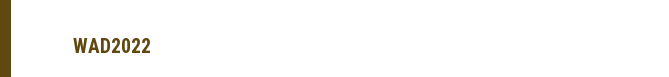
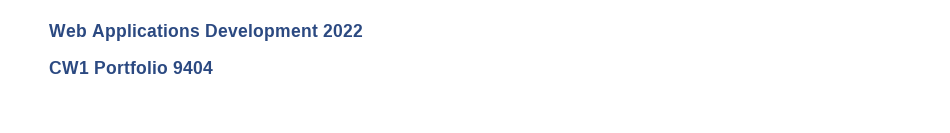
[73,38,151,53] WAD2022 -> [49,24,363,41] [49,61,213,74] Web Applications Development 2022 // CW1 Portfolio 9404

